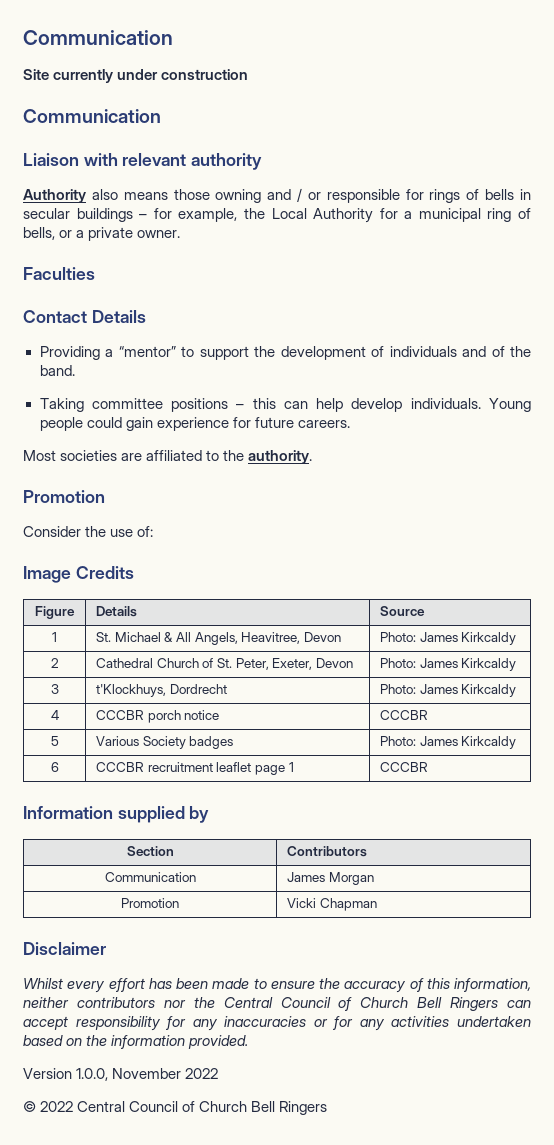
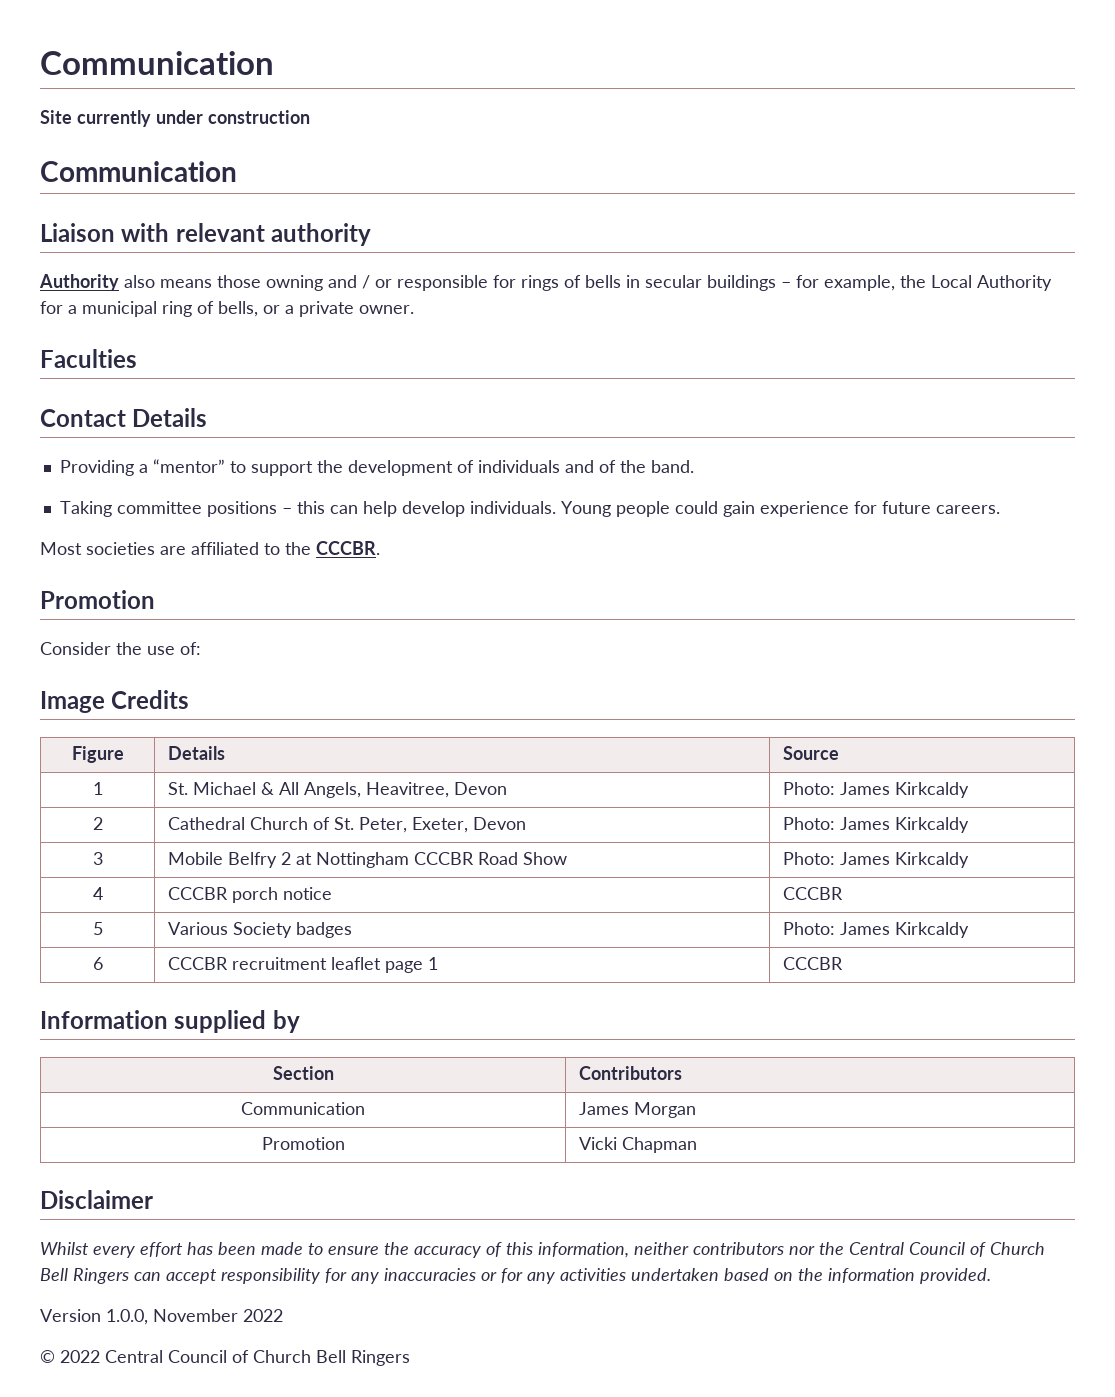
[248,450,313,464] authority. -> [316,541,380,555] CCCBR.
[96,684,227,697] t'Klockhuys, Dordrecht -> [168,852,568,868] Mobile Belfry 2 at Nottingham CCCBR Road Show

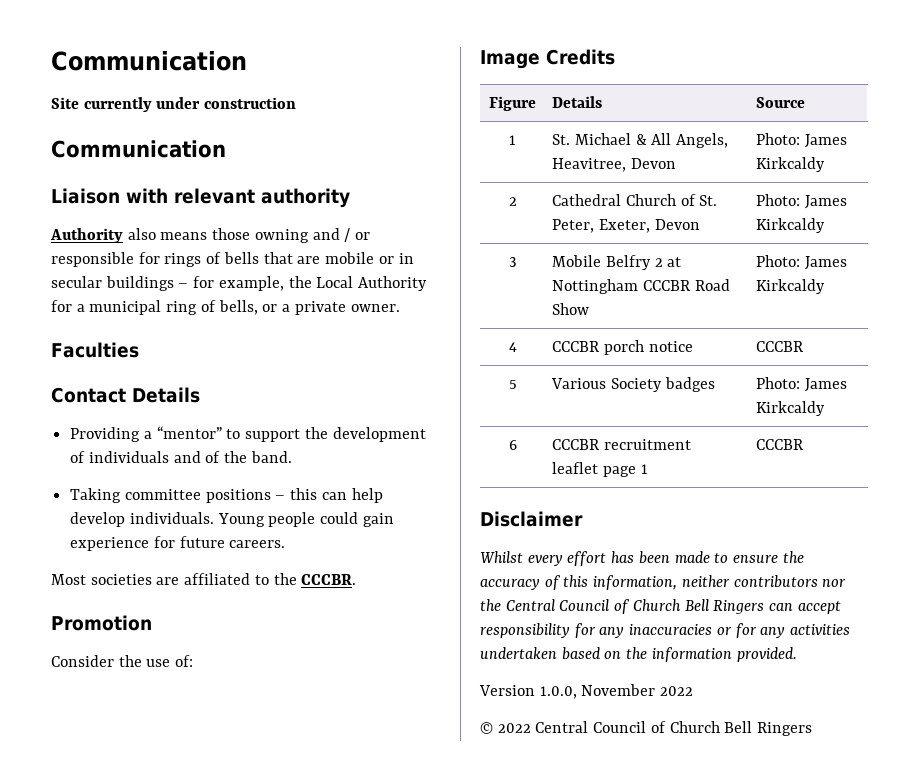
(621, 281) none -> [263,252,394,264] that are mobile or
[40,1010,300,1033] [272,1066,334,1080] [579,1066,683,1080] [241,1102,365,1115] [579,1102,697,1118] [261,1137,345,1150] [579,1137,698,1153] // Information supplied by // Section | Contributors // Communication | James Morgan // Promotion | Vicki Chapman -> (804, 444) none

